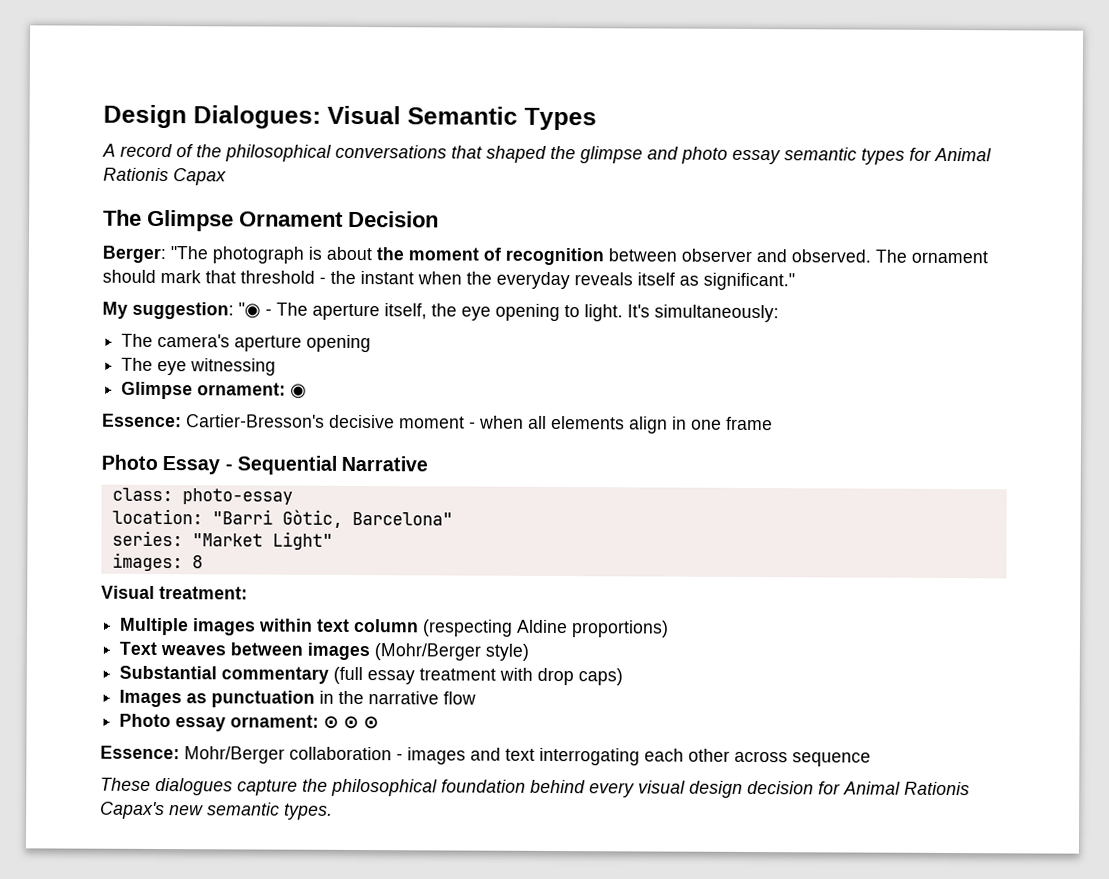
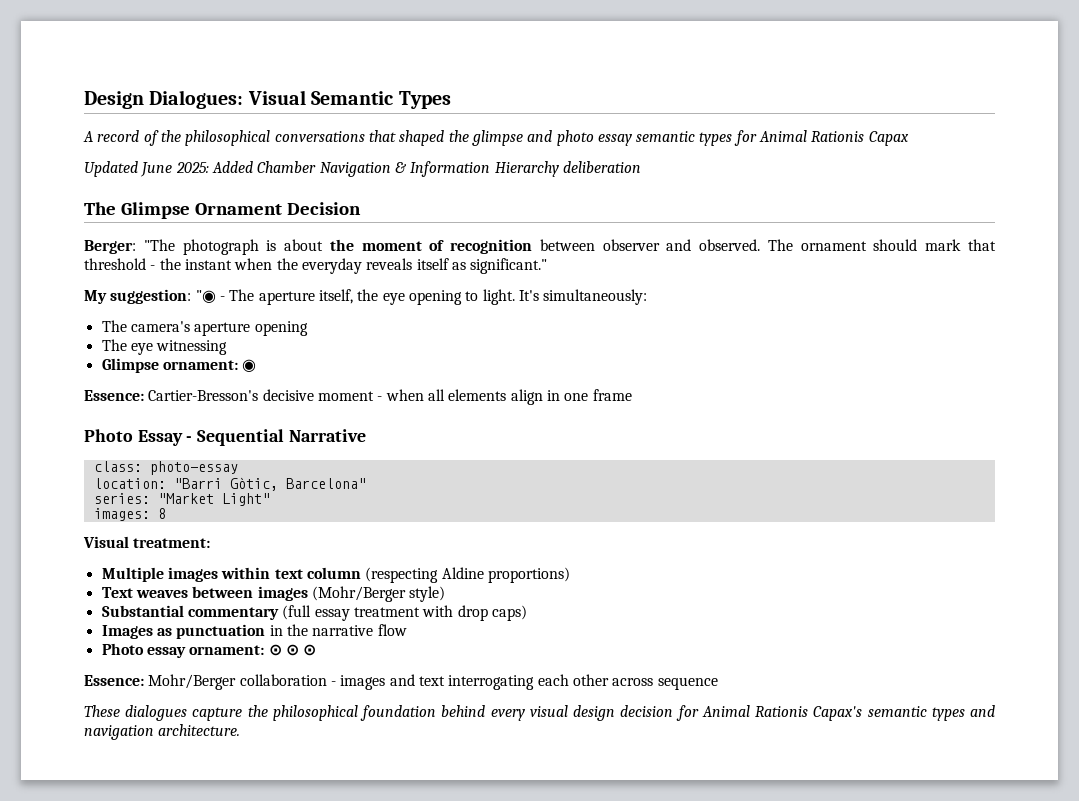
(227, 177) none -> [84,161,641,177] // Updated June 2025: Added Chamber Navigation & Information Hierarchy deliberation
[169,802,333,820] new semantic types. -> [867,705,996,721] [84,724,241,740] semantic types and navigation architecture.

